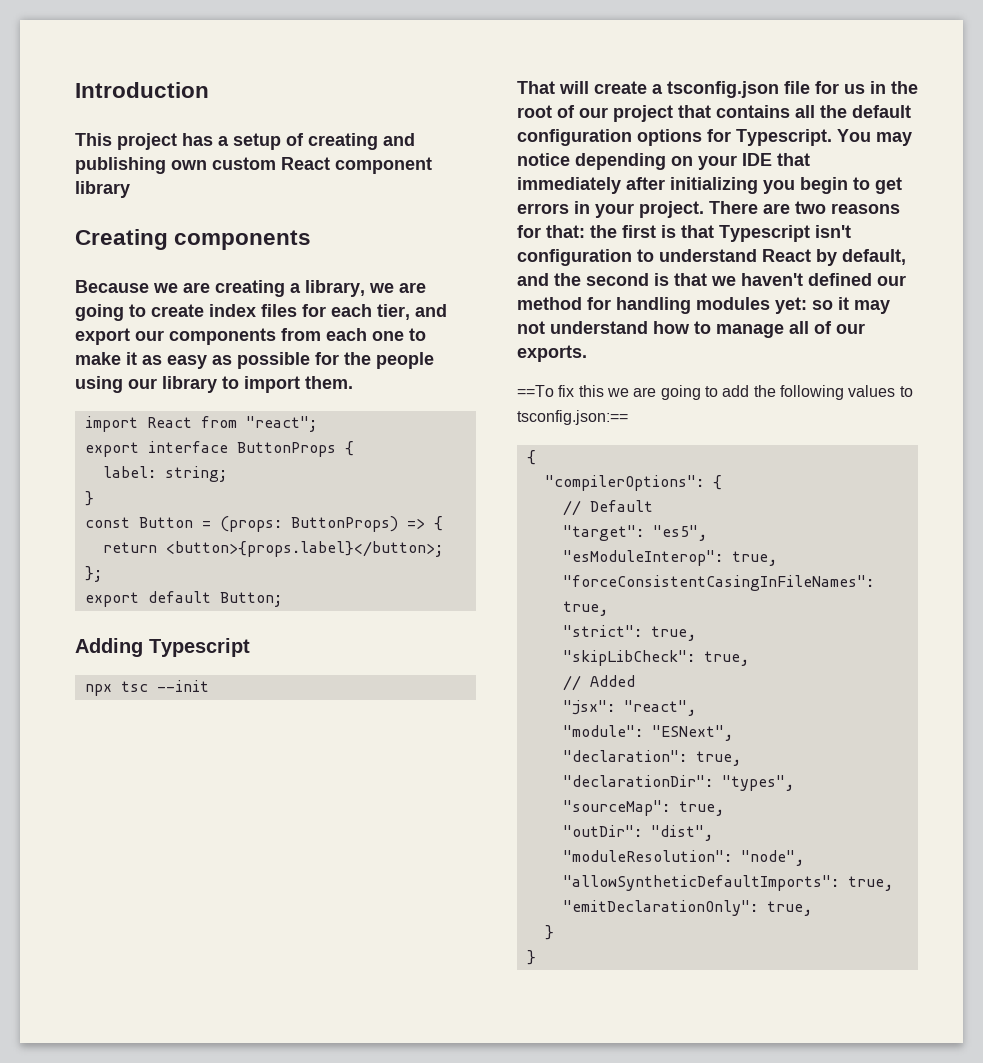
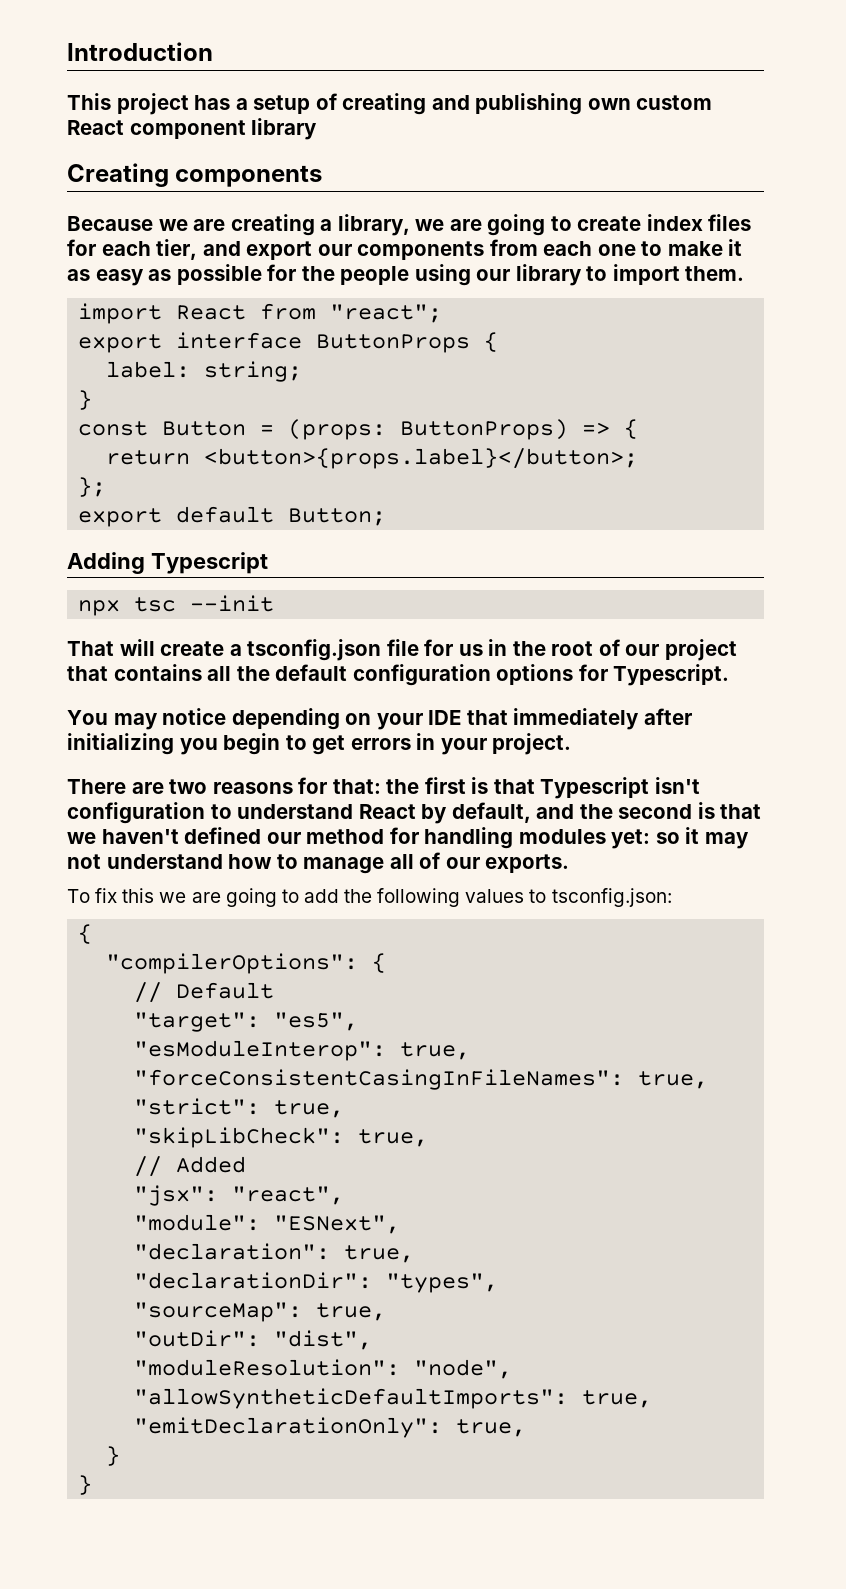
(832, 137) none -> (730, 675) //
(704, 209) none -> (572, 744) //
[517,385,554,397] ==To -> [67,889,90,903] To
[517,410,628,425] tsconfig.json:== -> [551,888,672,907] tsconfig.json:

